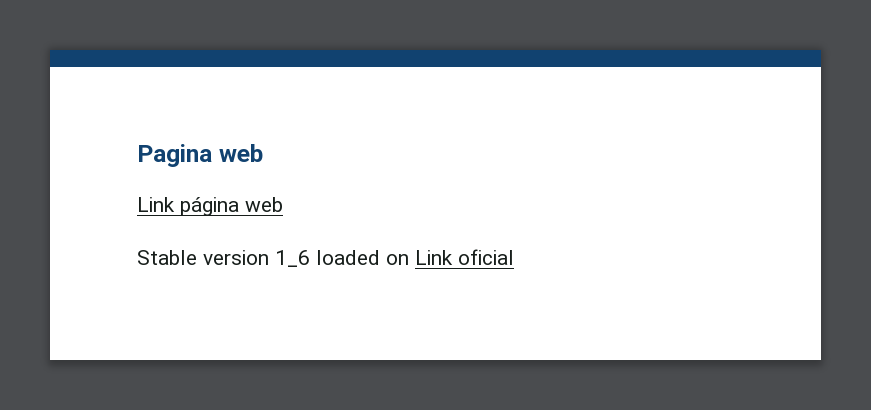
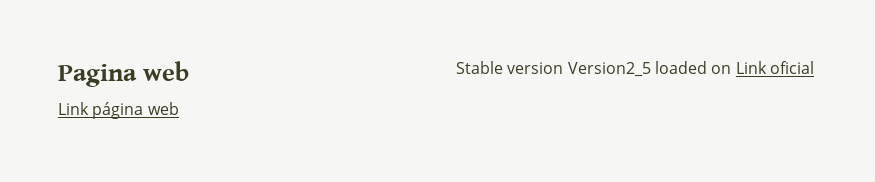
[275,250,310,267] 1_6 -> [567,62,651,77] Version2_5

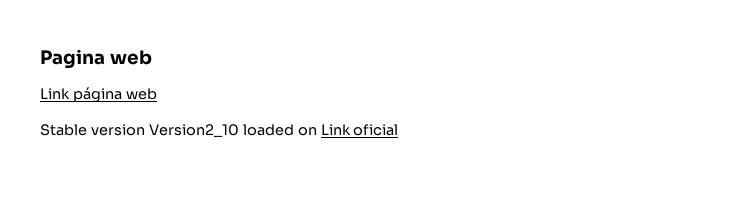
[567,62,651,77] Version2_5 -> [148,124,239,137] Version2_10

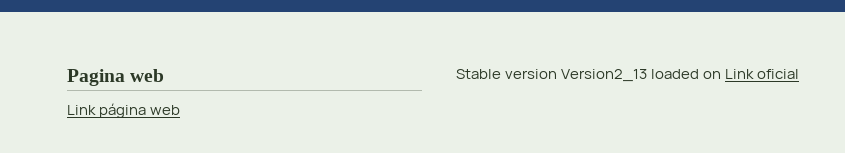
[148,124,239,137] Version2_10 -> [561,69,648,82] Version2_13

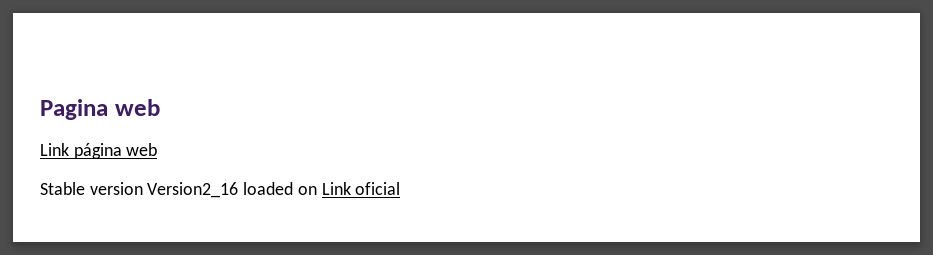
[561,69,648,82] Version2_13 -> [147,182,239,198] Version2_16

